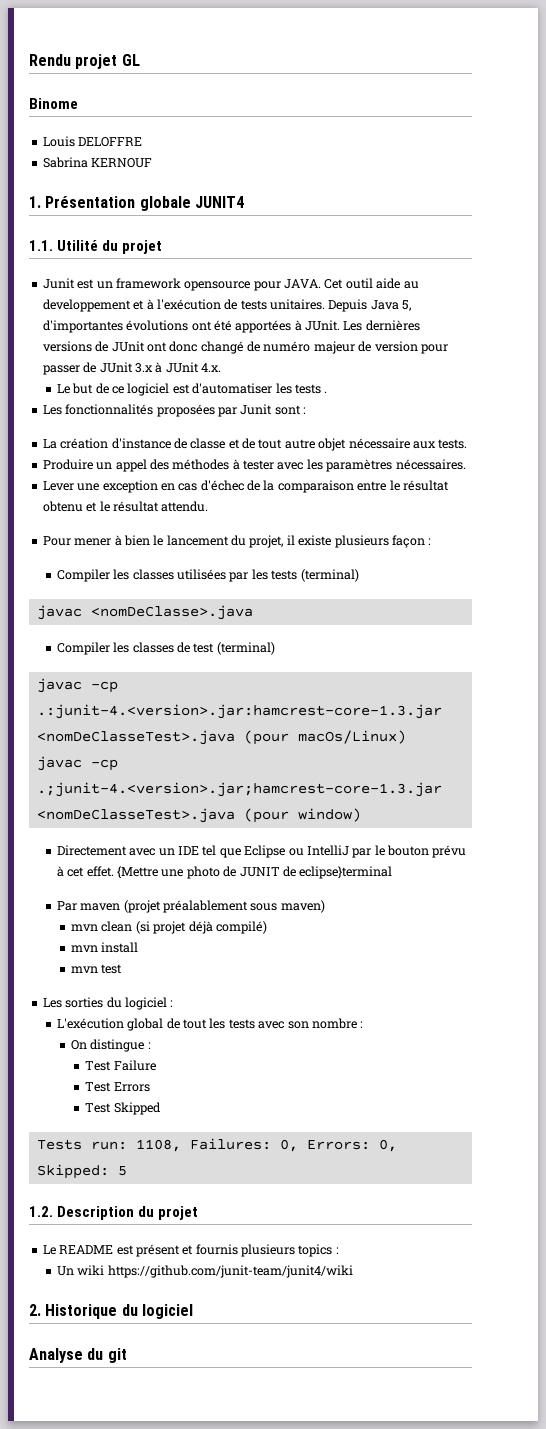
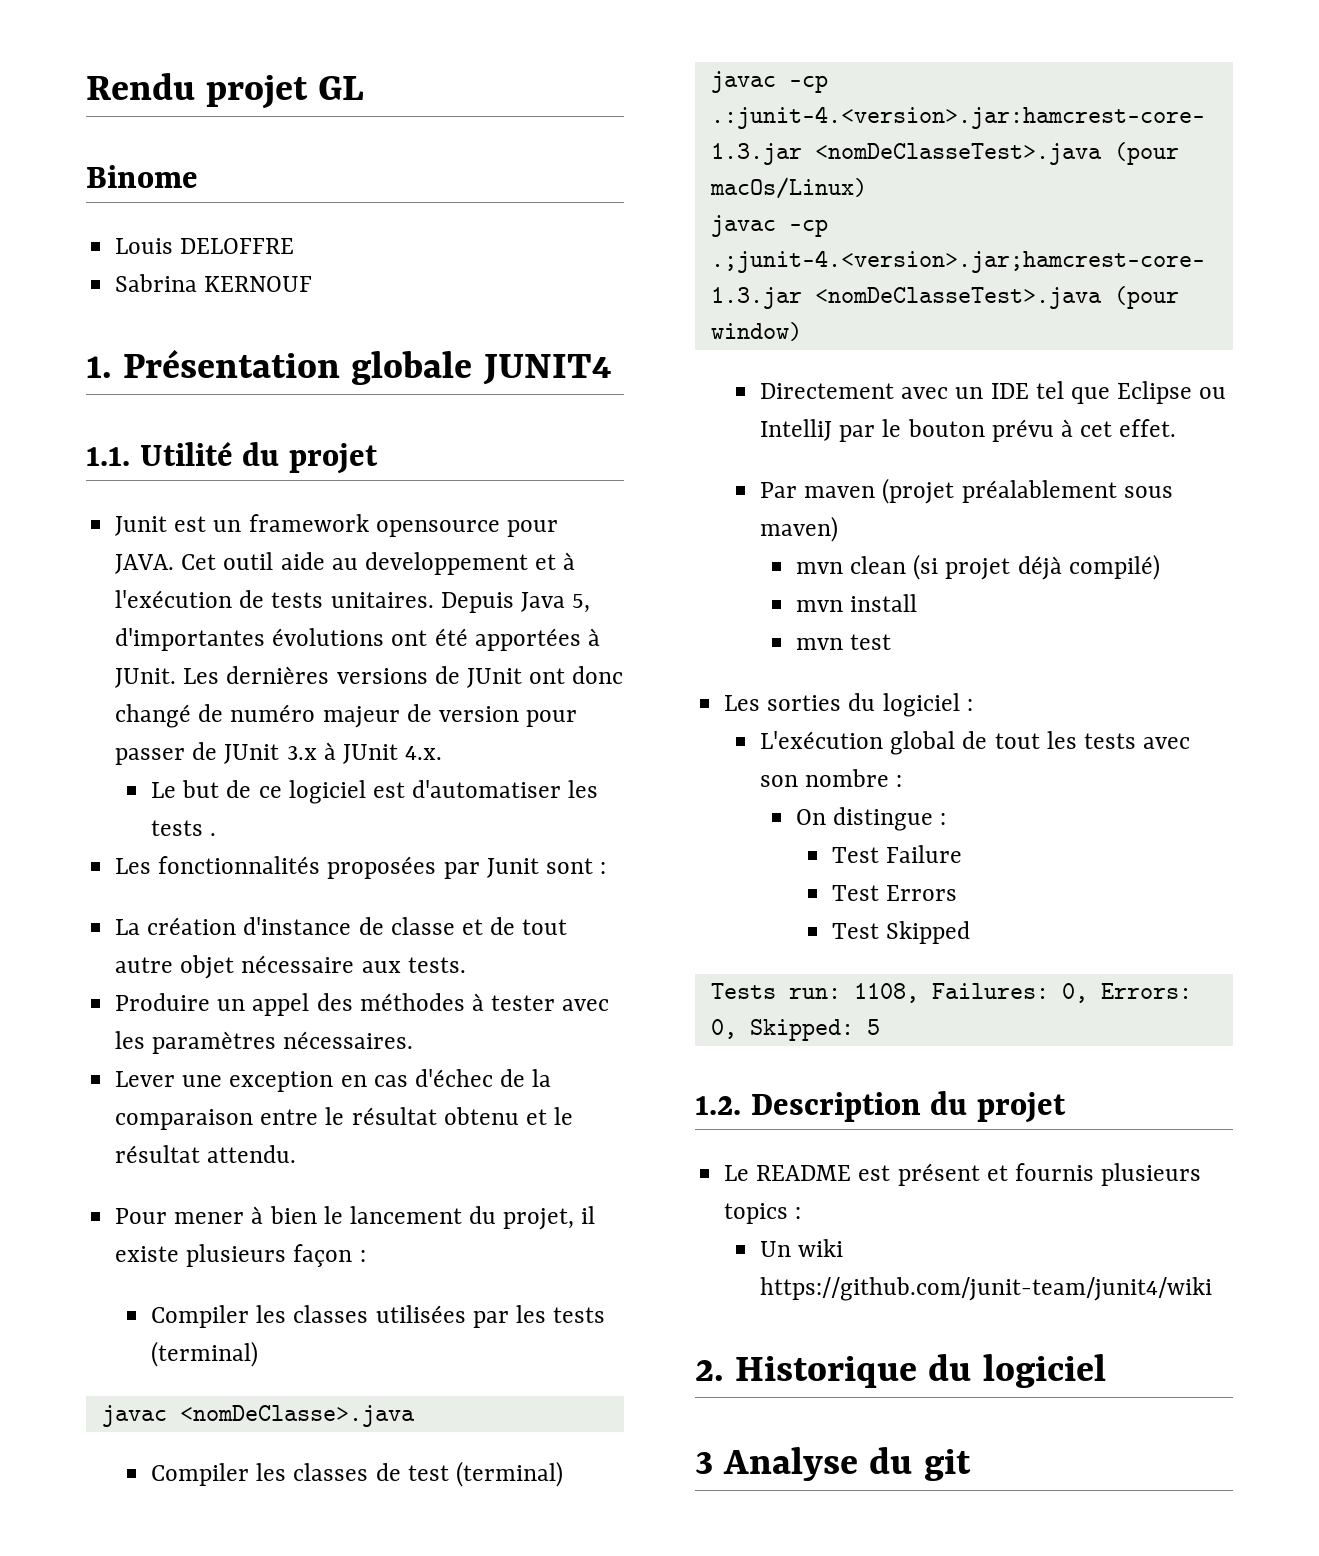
[117,866,393,879] {Mettre une photo de JUNIT de eclipse}terminal -> (1177, 428) none
(193, 1311) none -> [695,1452,713,1474] 3

